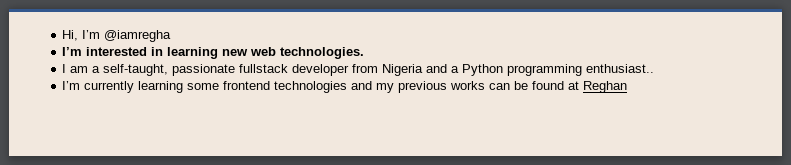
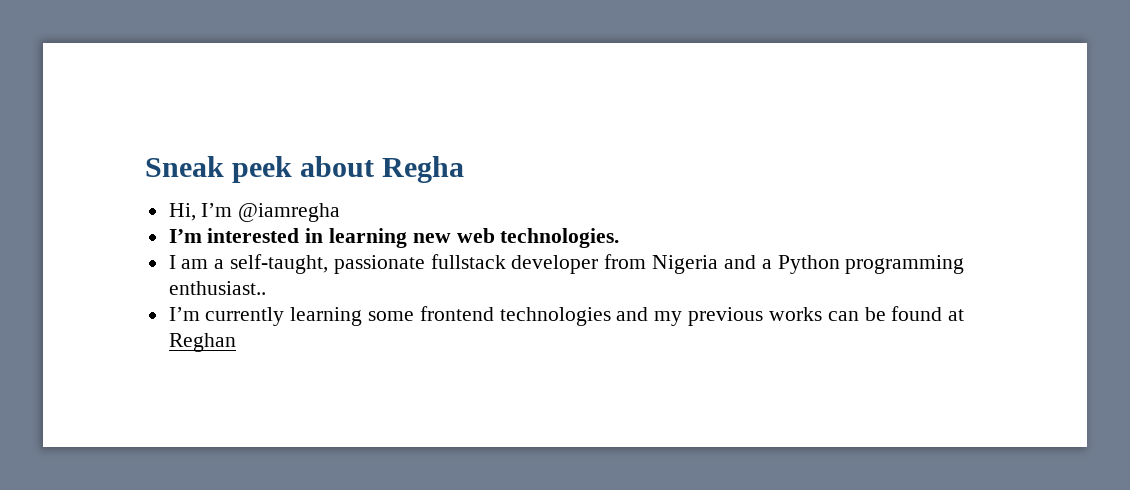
(62, 35) none -> [145,156,465,183] Sneak peek about Regha //

